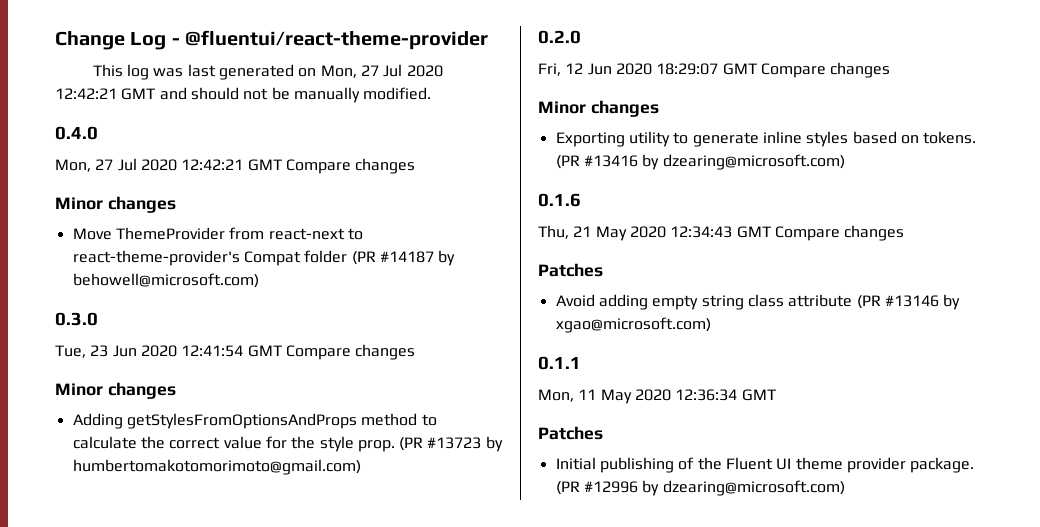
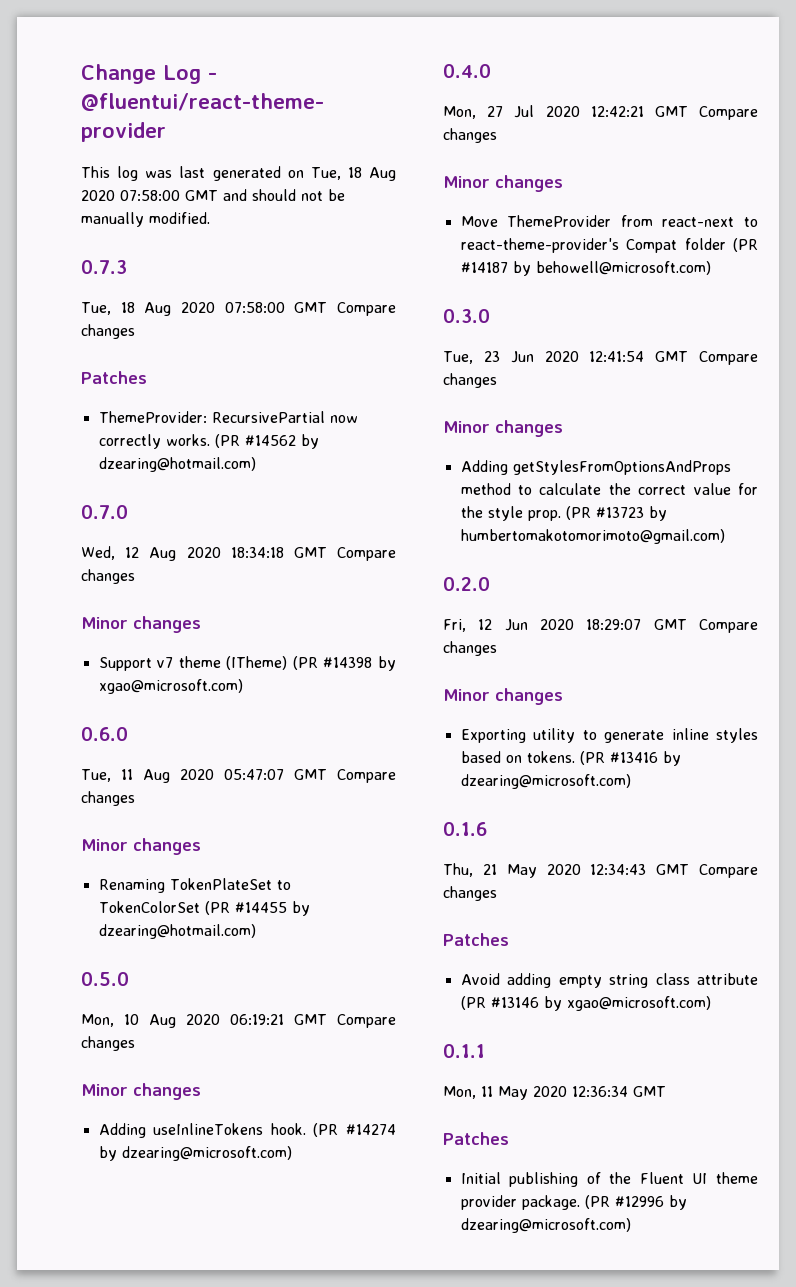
[320,64,443,78] [55,88,117,99] Mon, 27 Jul 2020 12:42:21 -> [310,167,396,181] [81,190,180,201] Tue, 18 Aug 2020 07:58:00
(432, 93) none -> [81,260,127,274] [81,302,396,316] [81,324,135,339] [81,371,147,384] [98,411,358,423] [98,434,319,449] [98,457,256,472] [81,505,128,519] [81,546,396,561] [81,569,135,584] [81,616,201,633] [98,656,396,671] [98,679,243,694] [81,727,128,741] [81,769,396,783] [81,791,135,806] [81,838,201,855] [98,878,291,893] [98,901,310,916] [98,924,256,939] [81,972,129,986] [81,1014,396,1028] [81,1036,135,1051] [81,1083,201,1100] [98,1123,396,1138] [98,1146,292,1161] // 0.7.3 // Tue, 18 Aug 2020 07:58:00 GMT Compare changes // Patches // ThemeProvider: RecursivePartial now correctly works. (PR #14562 by dzearing@hotmail.com) // 0.7.0 // Wed, 12 Aug 2020 18:34:18 GMT Compare changes // Minor changes // Support v7 theme (ITheme) (PR #14398 by xgao@microsoft.com) // 0.6.0 // Tue, 11 Aug 2020 05:47:07 GMT Compare changes // Minor changes // Renaming TokenPlateSet to TokenColorSet (PR #14455 by dzearing@hotmail.com) // 0.5.0 // Mon, 10 Aug 2020 06:19:21 GMT Compare changes // Minor changes // Adding useInlineTokens hook. (PR #14274 by dzearing@microsoft.com)

